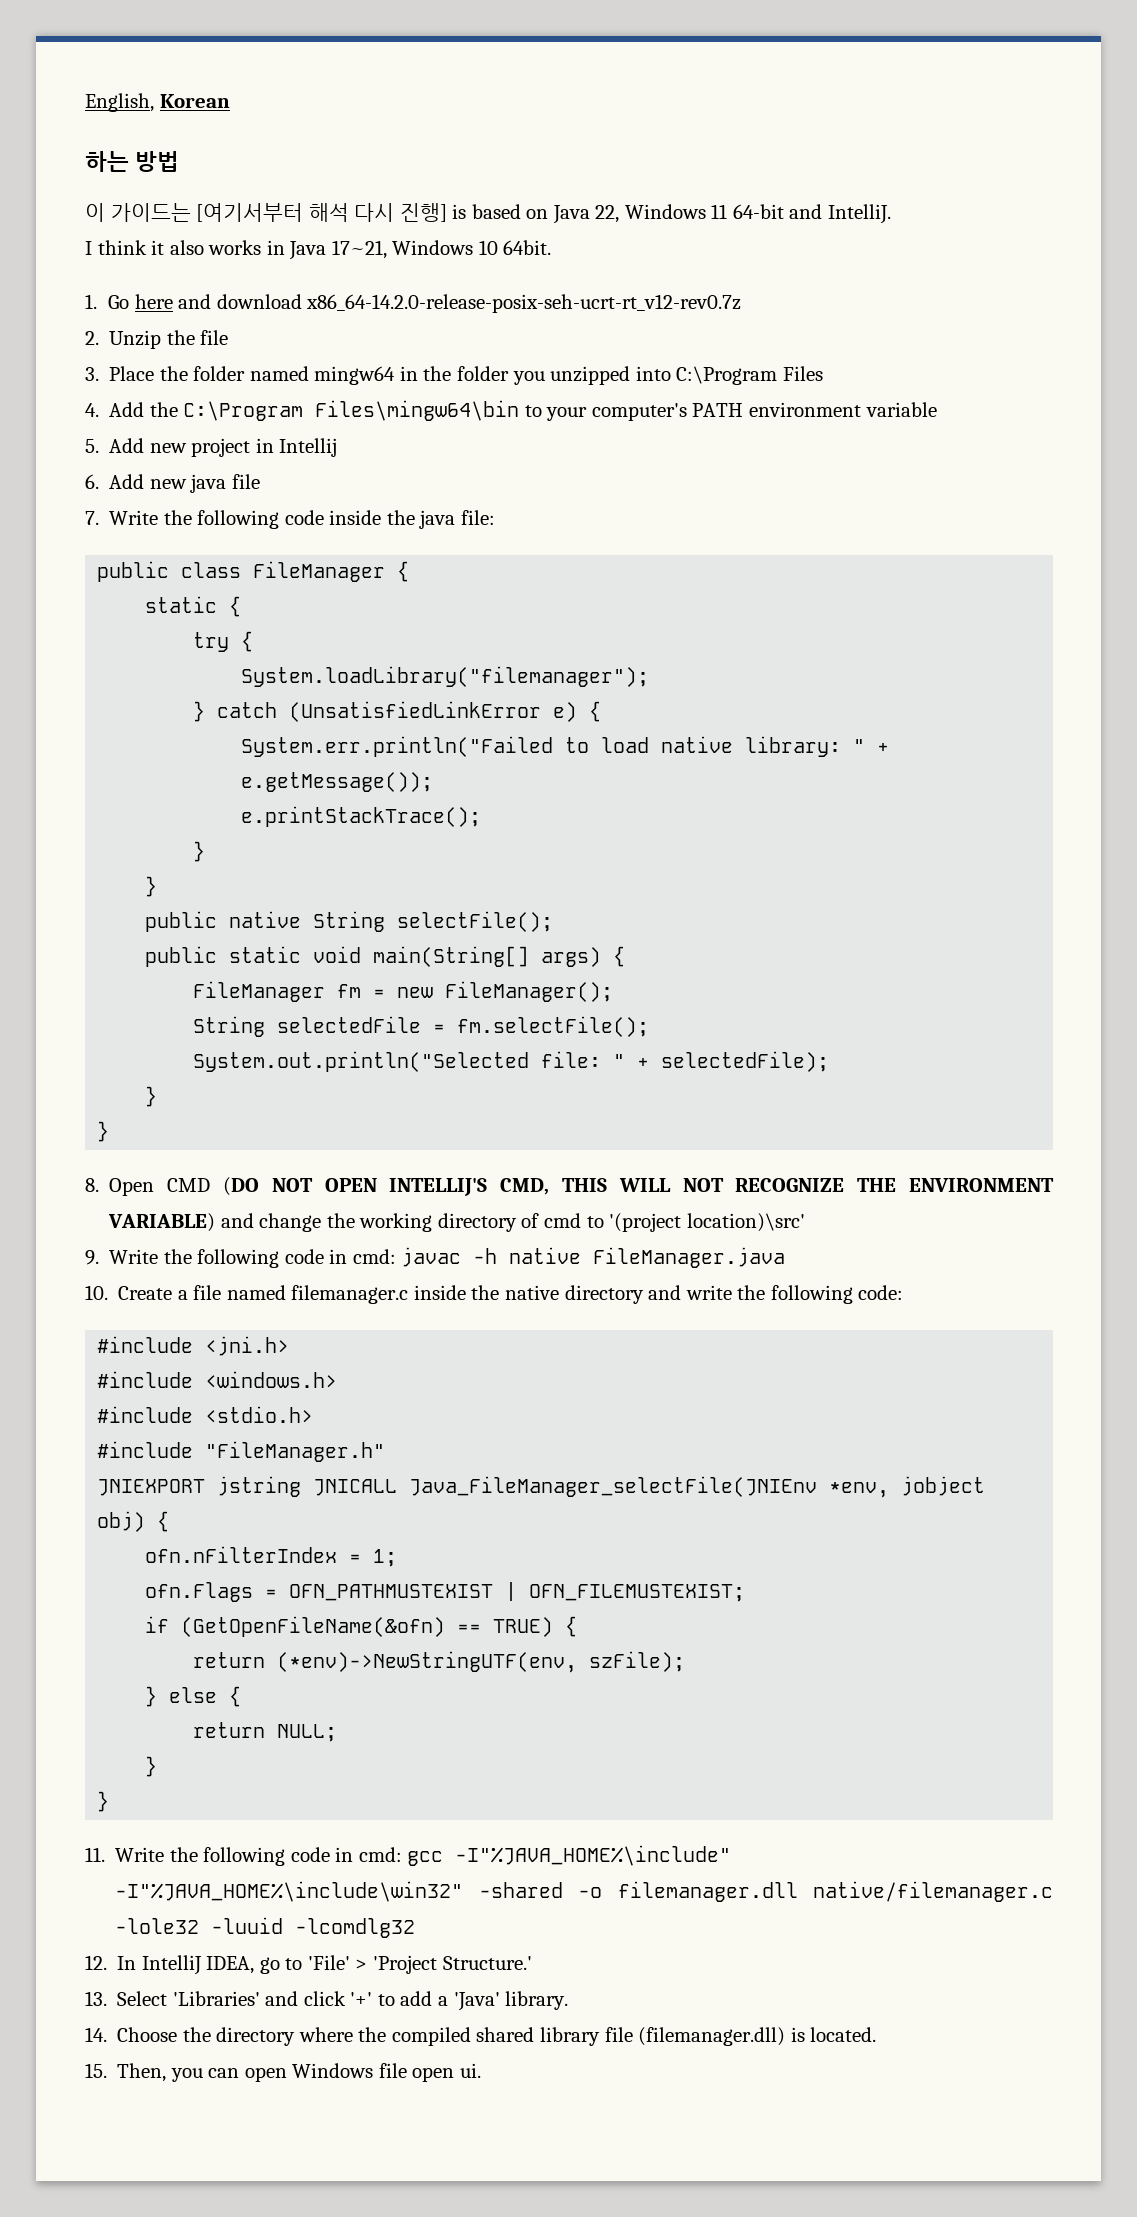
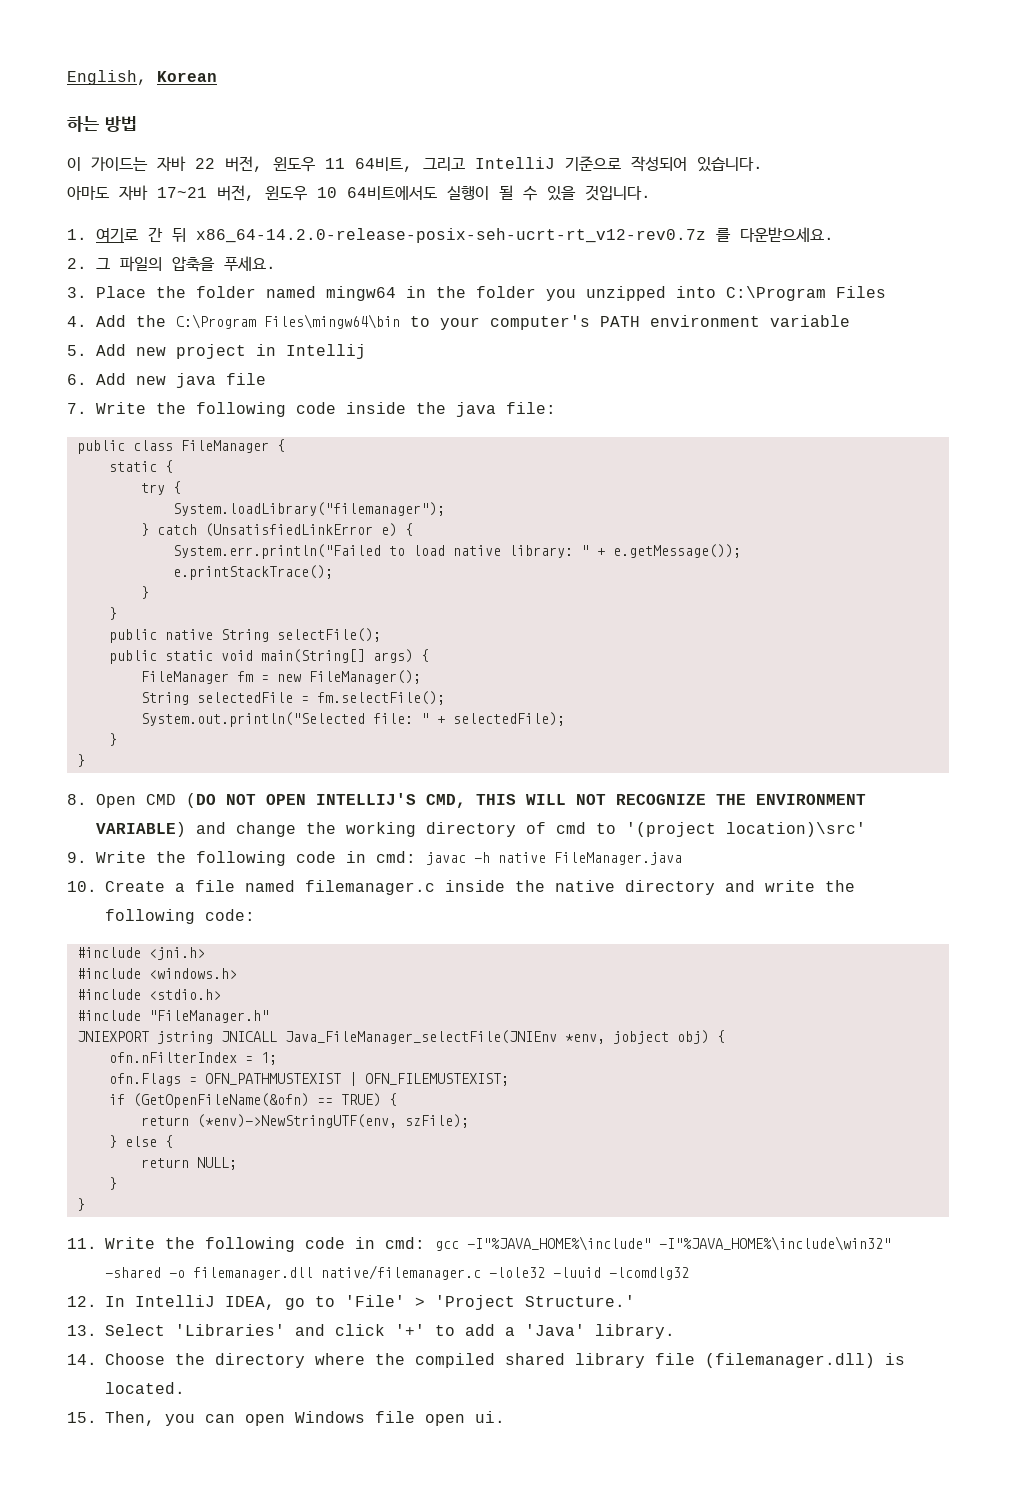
[196,203,892,224] [85,240,552,260] [85,294,302,309] [여기서부터 해석 다시 진행] is based on Java 22, Windows 11 64-bit and IntelliJ. // I think it also works in Java 17~21, Windows 10 64bit. // 1. Go here and download -> [157,156,763,172] [67,185,651,201] [67,227,186,242] 자바 22 버전, 윈도우 11 64비트, 그리고 IntelliJ 기준으로 작성되어 있습니다. // 아마도 자바 17~21 버전, 윈도우 10 64비트에서도 실행이 될 수 있을 것입니다. // 1. 여기로 간 뒤
(742, 303) none -> [715,227,834,242] 를 다운받으세요.
[109,330,229,349] Unzip the file -> [95,256,276,272] 그 파일의 압축을 푸세요.

